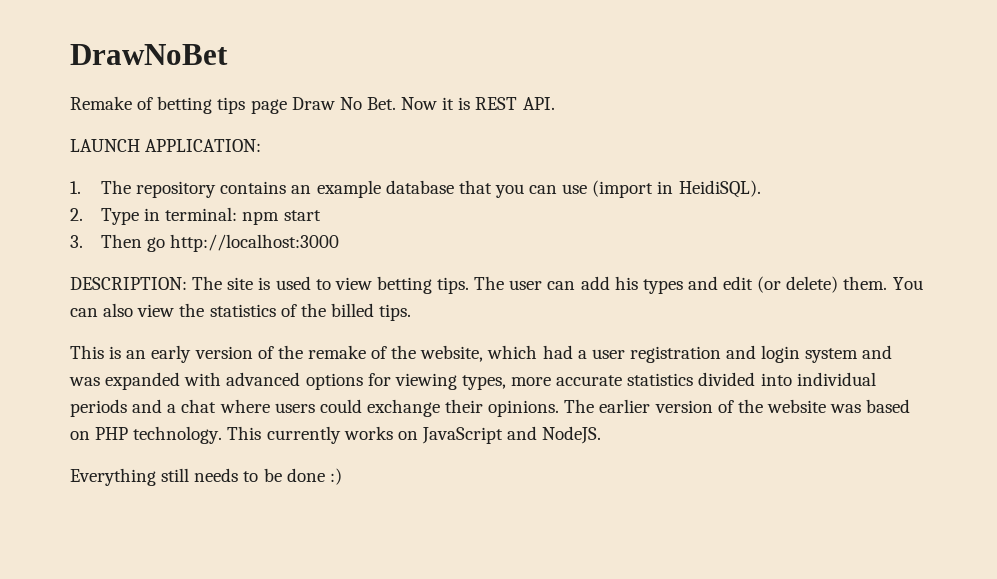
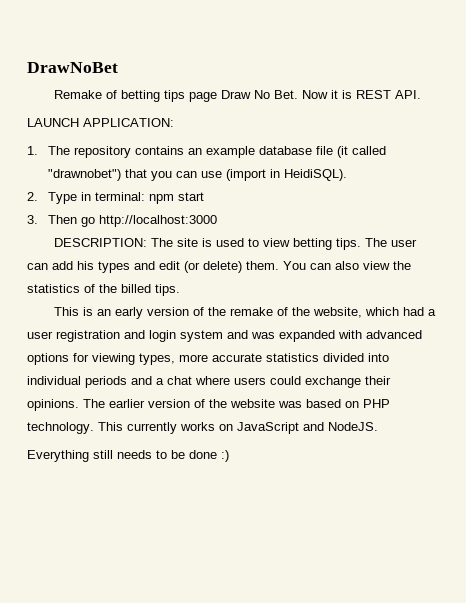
(454, 187) none -> [315,146,386,158] [47,169,121,181] file (it called "drawnobet")

